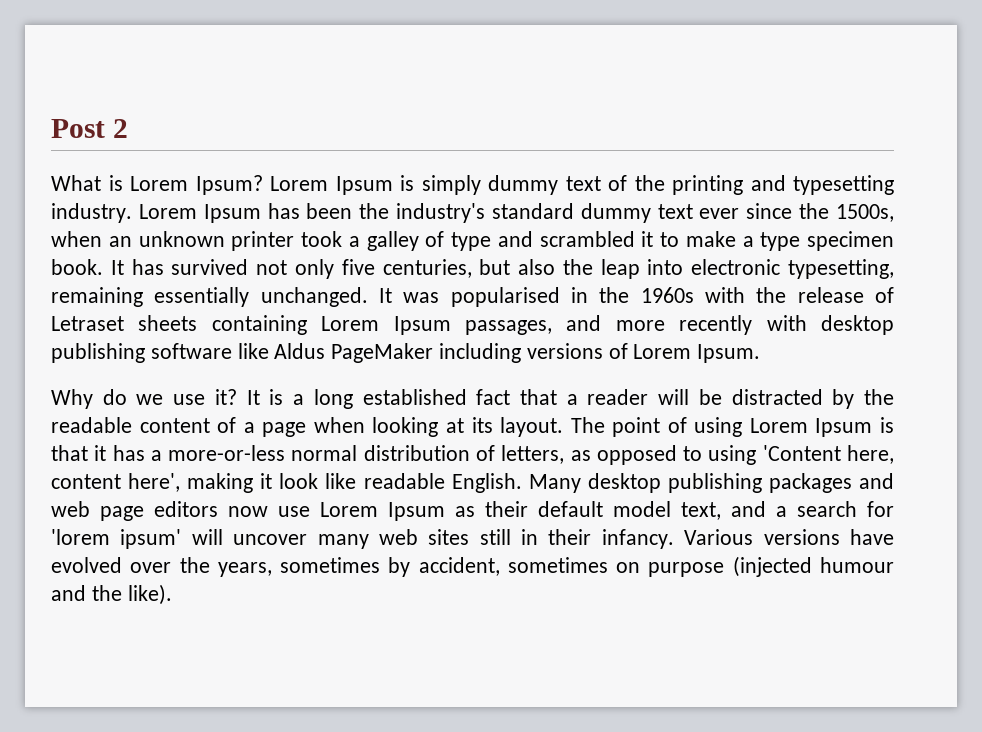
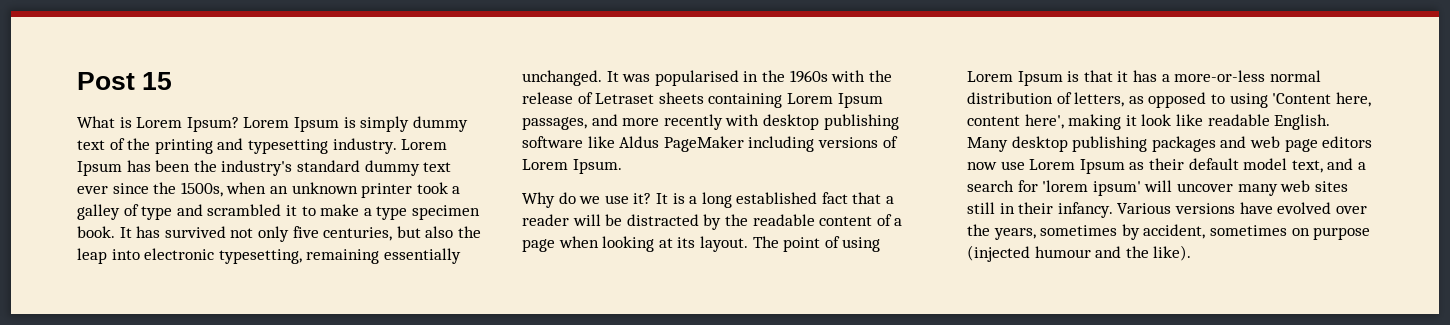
[112,119,128,138] 2 -> [142,72,173,90] 15

